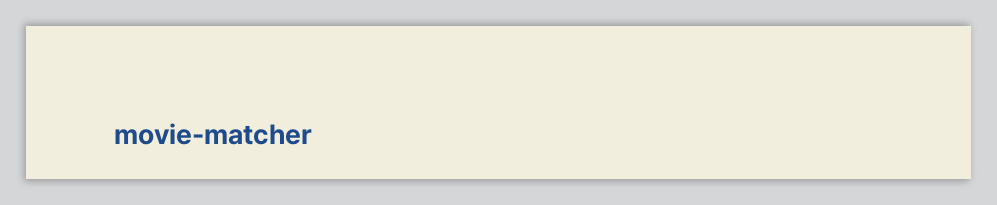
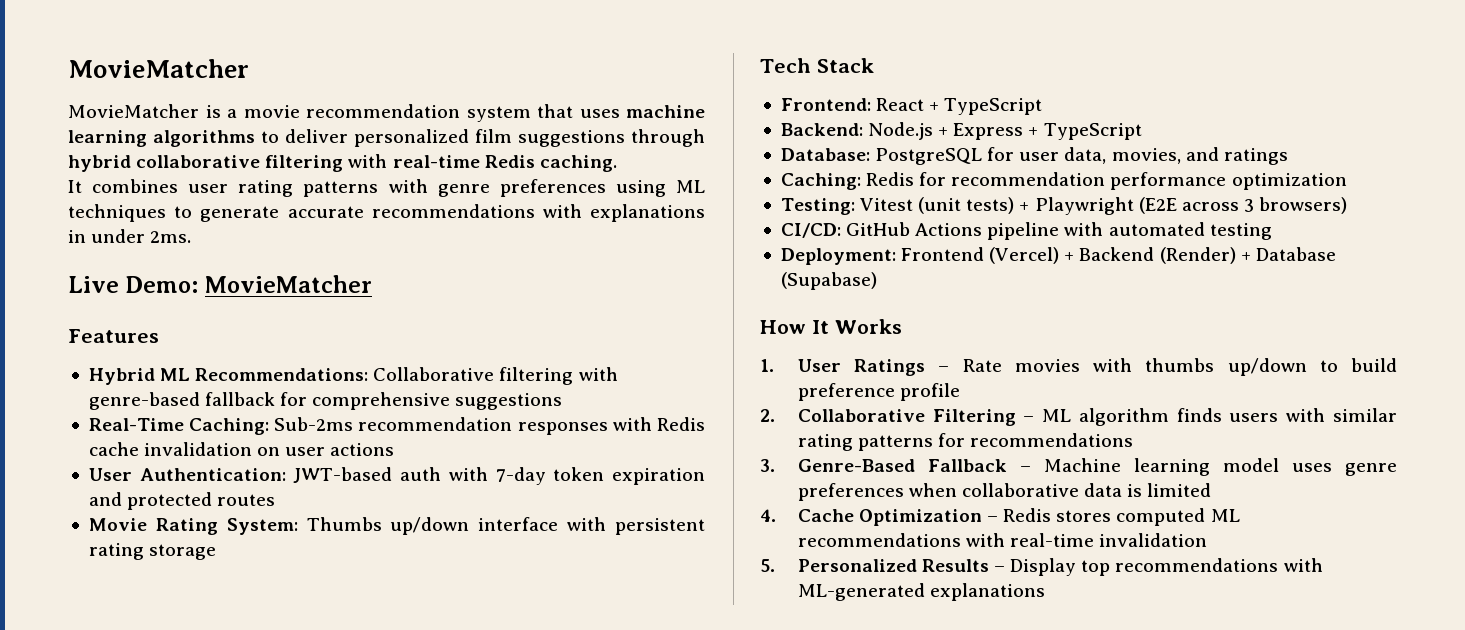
[114,123,312,145] movie-matcher -> [68,59,249,78] [68,104,705,122] [68,129,705,147] [68,154,617,172] [68,179,705,197] [68,204,705,222] [68,229,192,243] [68,275,372,293] [68,329,159,343] [88,367,618,385] [88,392,563,410] [88,417,706,435] [88,442,395,456] [88,467,705,485] [88,492,276,510] [88,517,705,535] [88,543,217,560] [760,58,874,73] [780,98,1043,115] [780,122,1142,140] [780,147,1288,165] [780,172,1347,190] [780,197,1348,215] [780,222,1272,240] [780,247,1336,265] [780,272,877,290] [760,319,902,334] [760,358,1397,376] [797,383,960,401] [760,408,1398,426] [797,433,1134,451] [760,458,1397,476] [797,483,1212,501] [760,508,1240,526] [797,533,1208,547] [760,558,1323,576] [797,583,1045,601] MovieMatcher // MovieMatcher is a movie recommendation system that uses machine learning algorithms to deliver personalized film suggestions through hybrid collaborative filtering with real-time Redis caching. // It combines user rating patterns with genre preferences using ML techniques to generate accurate recommendations with explanations in under 2ms. // Live Demo: MovieMatcher // Features // Hybrid ML Recommendations: Collaborative filtering with genre-based fallback for comprehensive suggestions // Real-Time Caching: Sub-2ms recommendation responses with Redis cache invalidation on user actions // User Authentication: JWT-based auth with 7-day token expiration and protected routes // Movie Rating System: Thumbs up/down interface with persistent rating storage // Tech Stack // Frontend: React + TypeScript // Backend: Node.js + Express + TypeScript // Database: PostgreSQL for user data, movies, and ratings // Caching: Redis for recommendation performance optimization // Testing: Vitest (unit tests) + Playwright (E2E across 3 browsers) // CI/CD: GitHub Actions pipeline with automated testing // Deployment: Frontend (Vercel) + Backend (Render) + Database (Supabase) // How It Works // 1. User Ratings – Rate movies with thumbs up/down to build preference profile // 2. Collaborative Filtering – ML algorithm finds users with similar rating patterns for recommendations // 3. Genre-Based Fallback – Machine learning model uses genre preferences when collaborative data is limited // 4. Cache Optimization – Redis stores computed ML recommendations with real-time invalidation // 5. Personalized Results – Display top recommendations with ML-generated explanations

